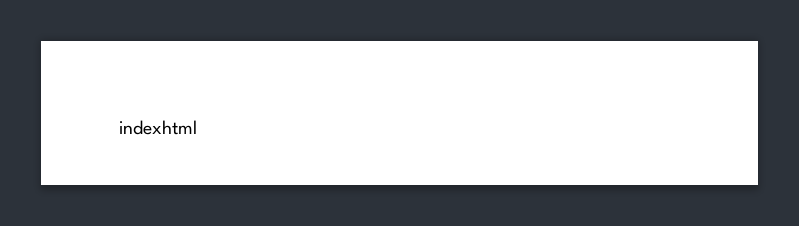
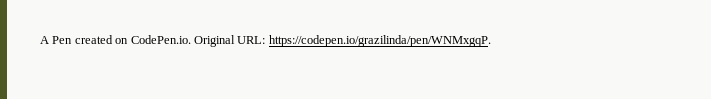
[119,120,197,135] indexhtml -> [40,35,491,47] A Pen created on CodePen.io. Original URL: https://codepen.io/grazilinda/pen/WNMxgqP.

